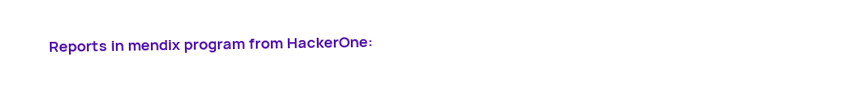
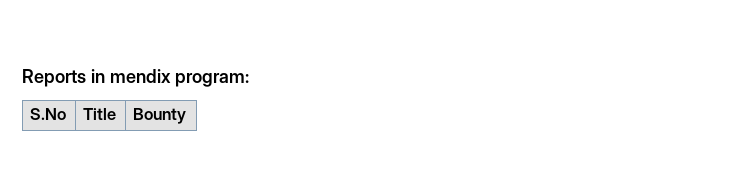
[183,36,374,53] program from HackerOne: -> [174,73,249,87] [30,108,67,120] [83,108,117,120] [133,108,187,124] program: // S.No | Title | Bounty

